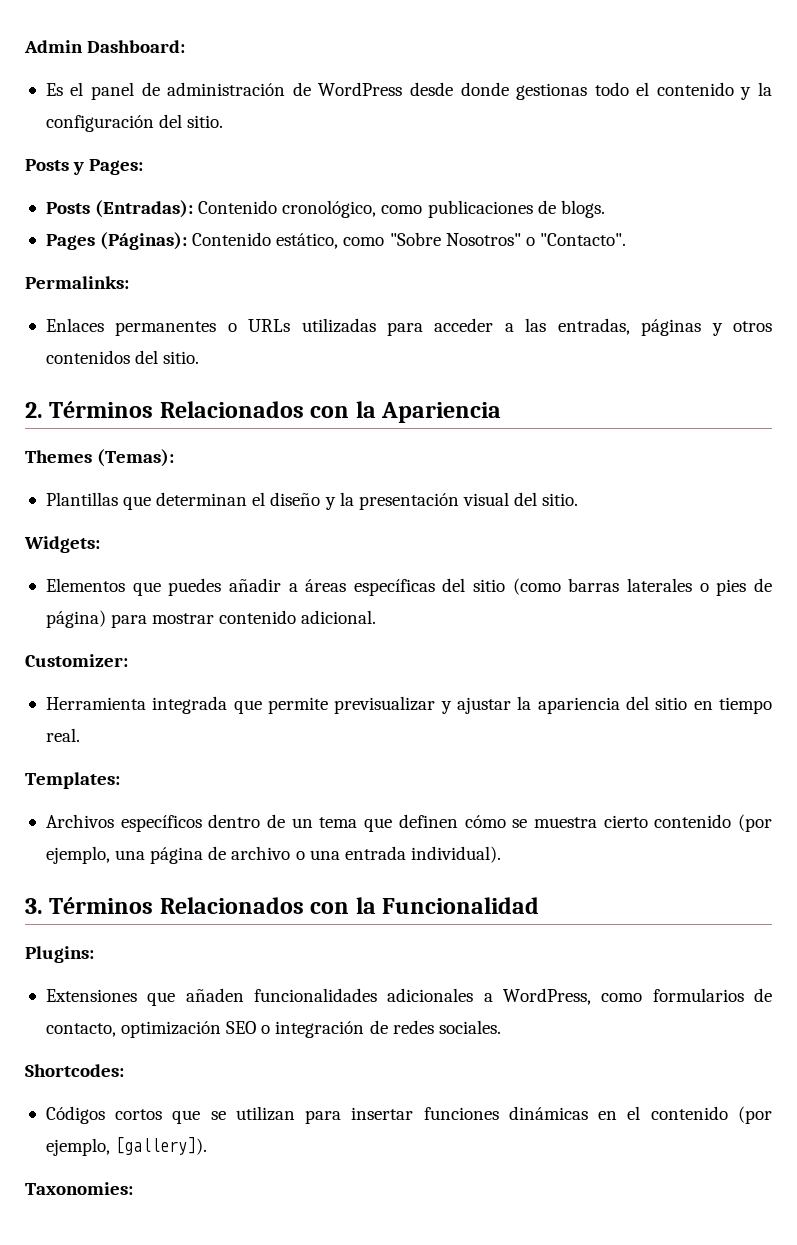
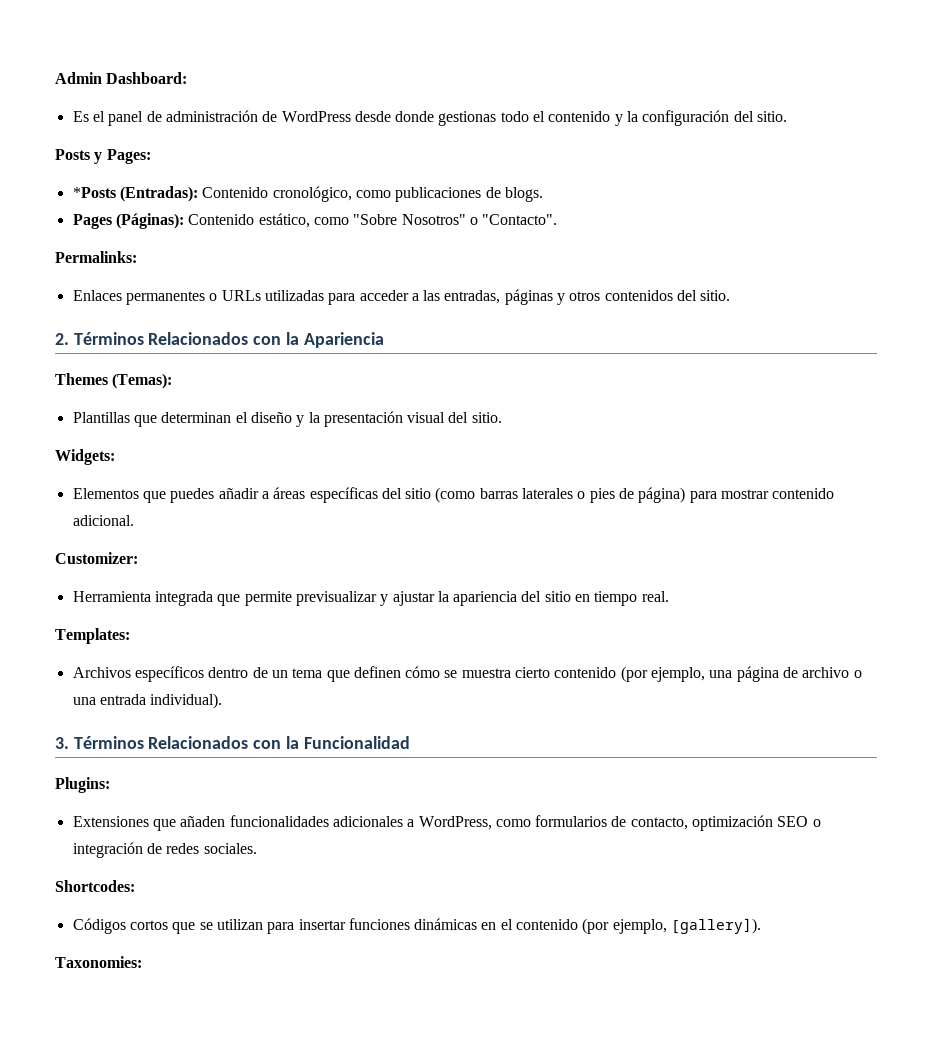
[45,202,90,214] Posts -> [72,187,116,198] *Posts

